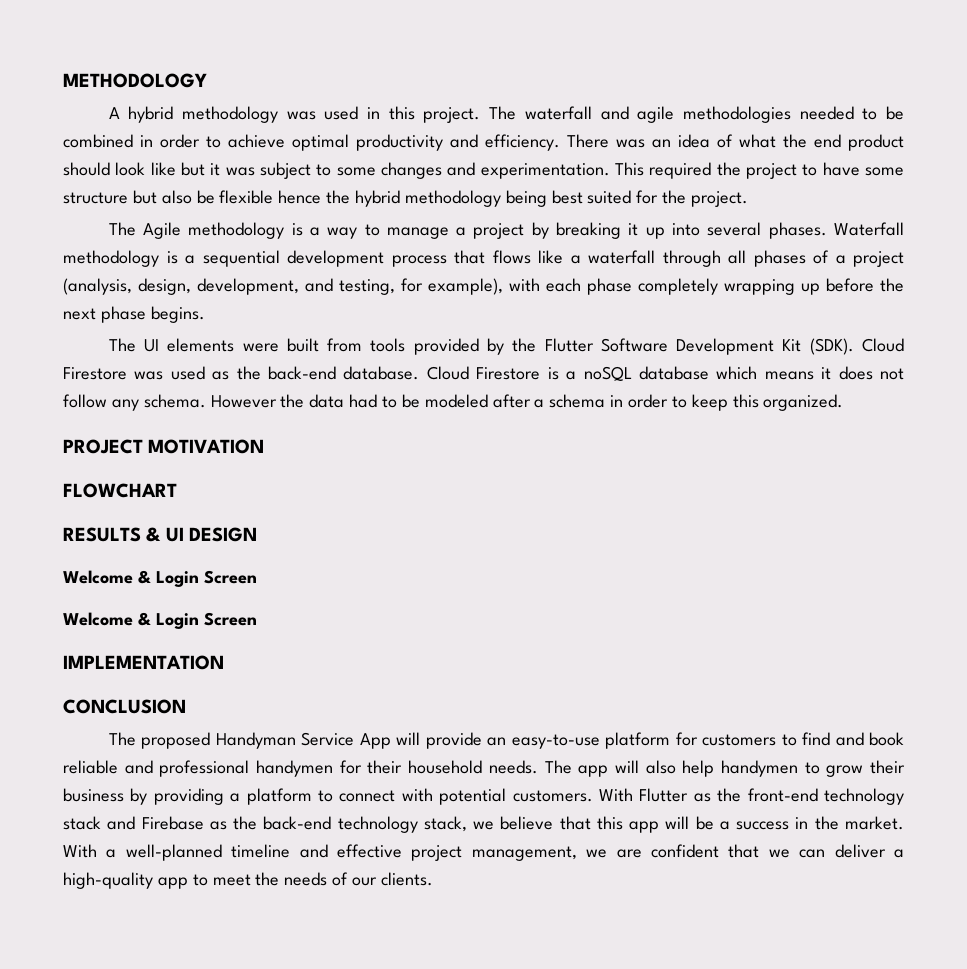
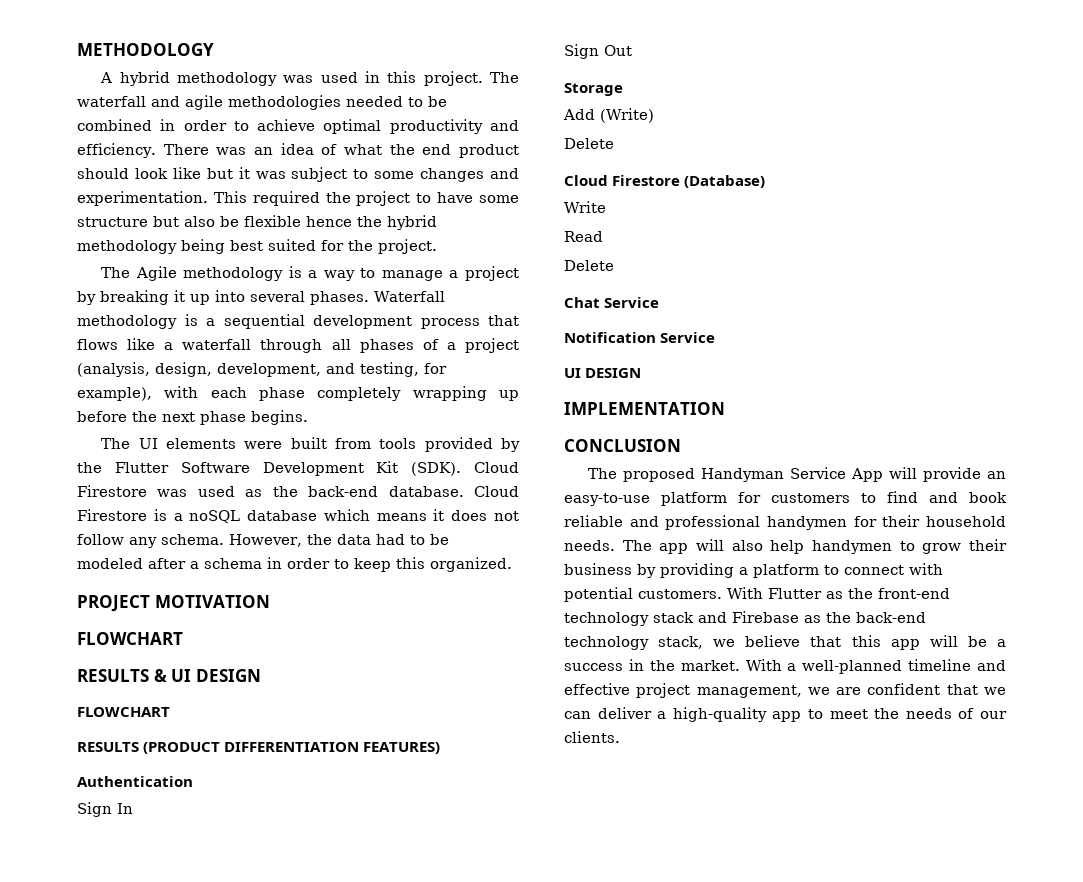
[210,395,277,408] However -> [229,534,302,547] However,
[63,570,257,587] [63,612,257,629] Welcome & Login Screen // Welcome & Login Screen -> [77,707,170,717] [77,742,441,754] [77,776,193,787] [77,802,133,817] [564,44,632,59] [564,83,623,96] [563,108,654,123] [564,138,614,149] [564,175,766,188] [564,201,606,213] [564,231,603,242] [564,260,614,271] [564,297,660,308] [564,332,716,343] [564,368,642,378] FLOWCHART // RESULTS (PRODUCT DIFFERENTIATION FEATURES) // Authentication // Sign In // Sign Out // Storage // Add (Write) // Delete // Cloud Firestore (Database) // Write // Read // Delete // Chat Service // Notification Service // UI DESIGN

